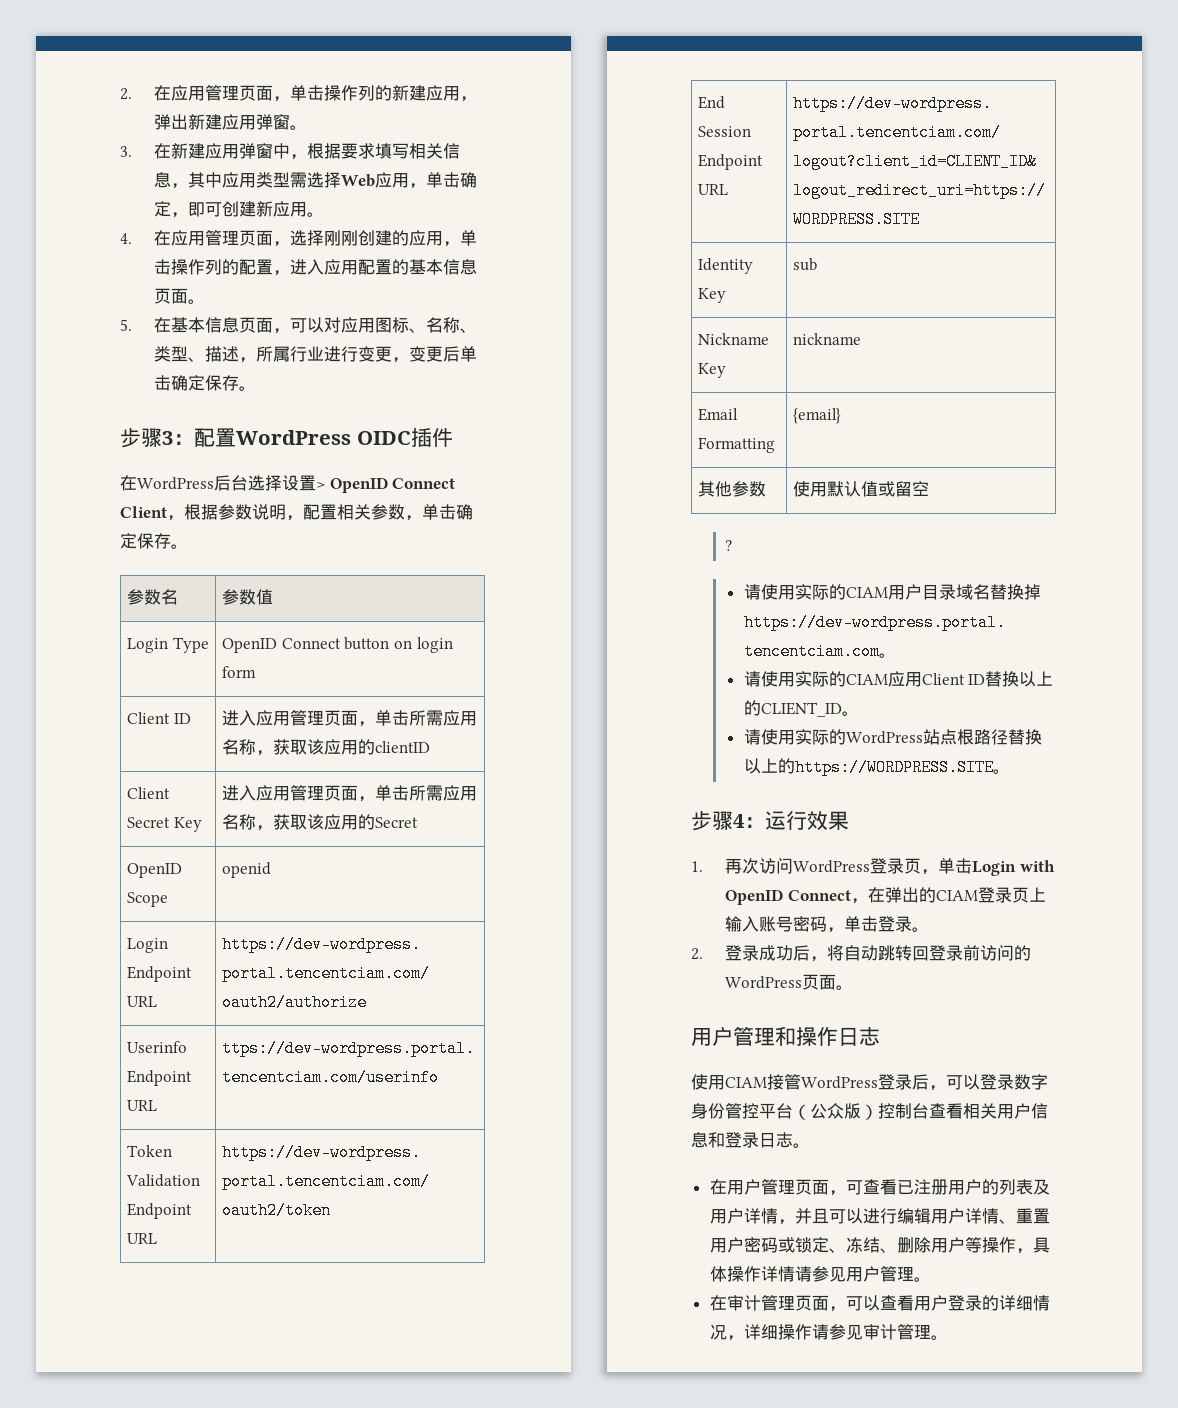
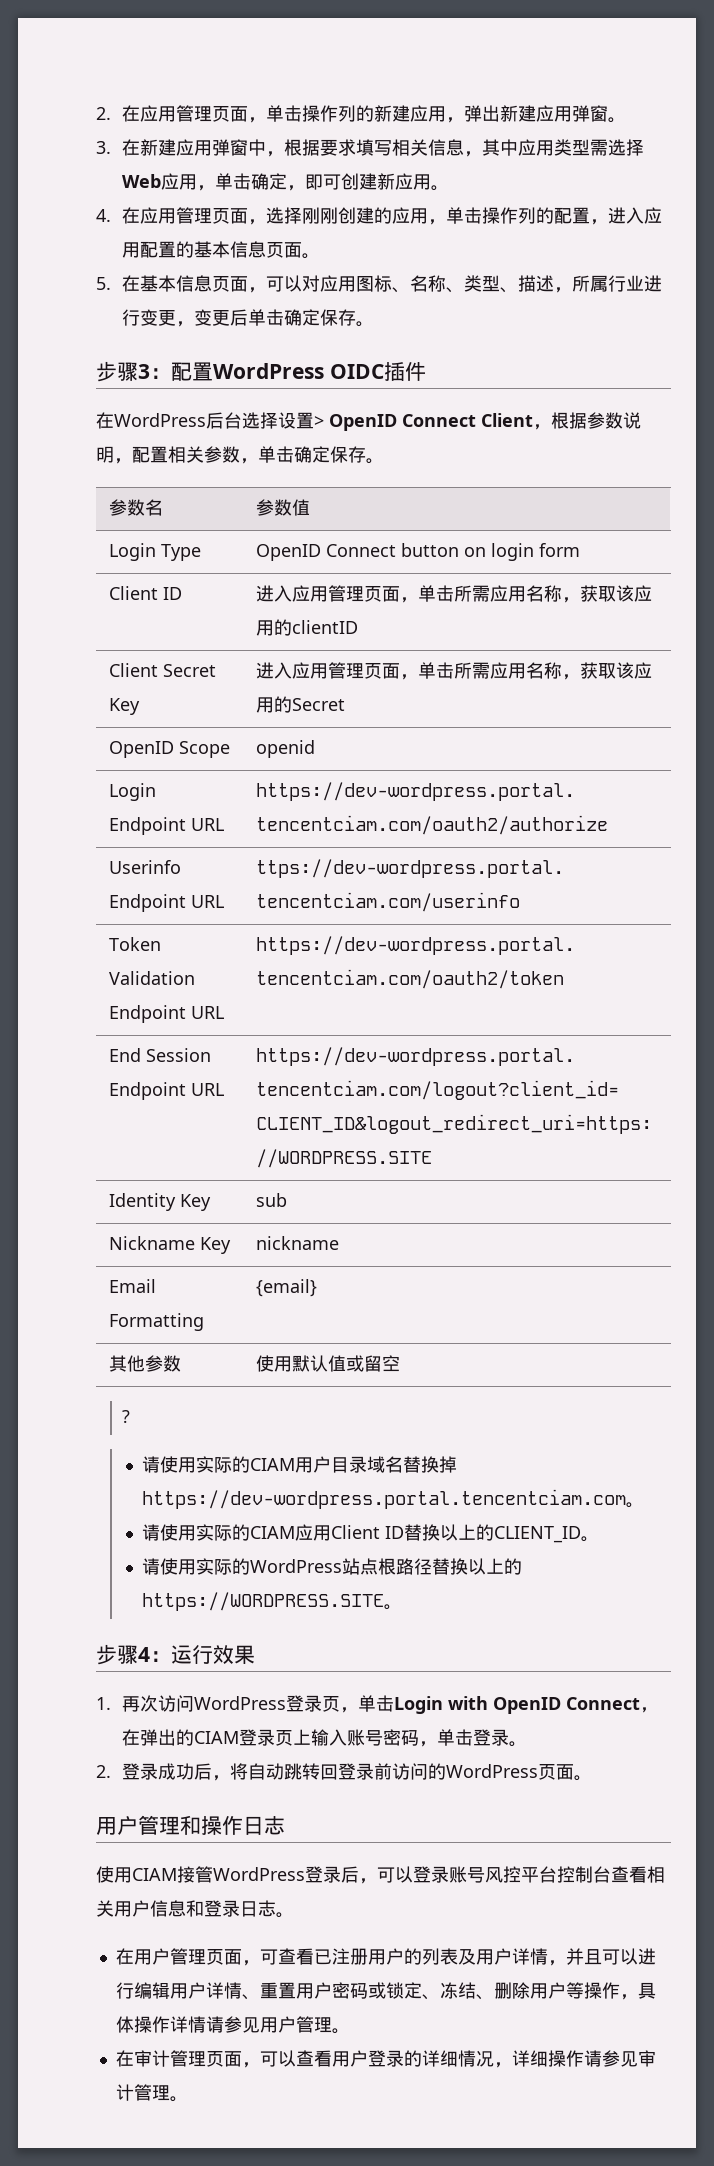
[1014,1074,1048,1090] [691,1103,878,1120] 数字身份管控平台（公众版） -> [449,1866,557,1883] 账号风控平台

